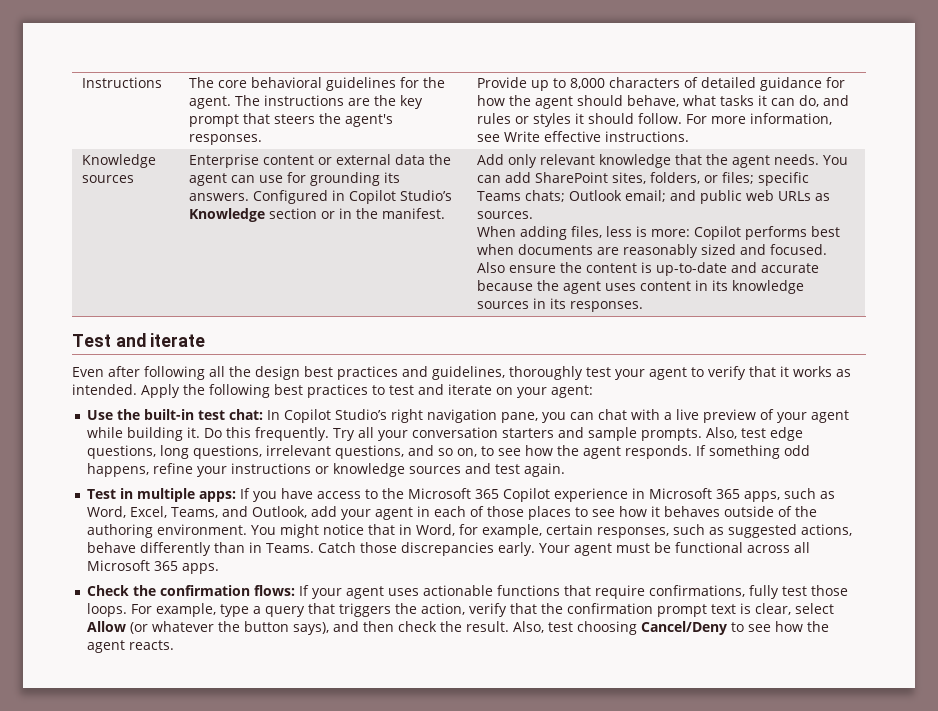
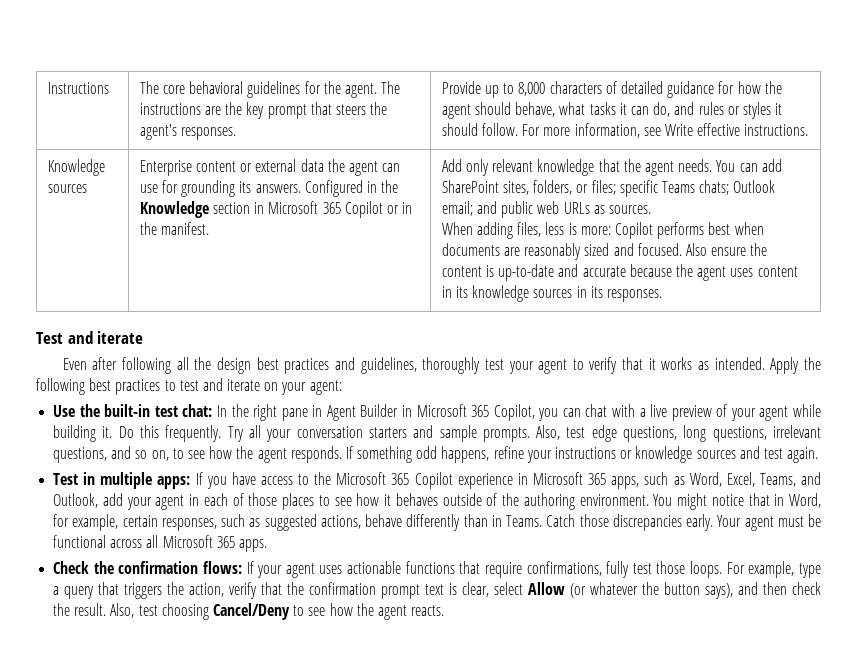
[348,190,452,204] [188,208,317,222] Copilot Studio’s Knowledge section -> [381,180,399,193] [139,201,383,218] the Knowledge section in Microsoft 365 Copilot
[284,409,539,423] Copilot Studio’s right navigation pane, -> [231,404,535,421] the right pane in Agent Builder in Microsoft 365 Copilot,

